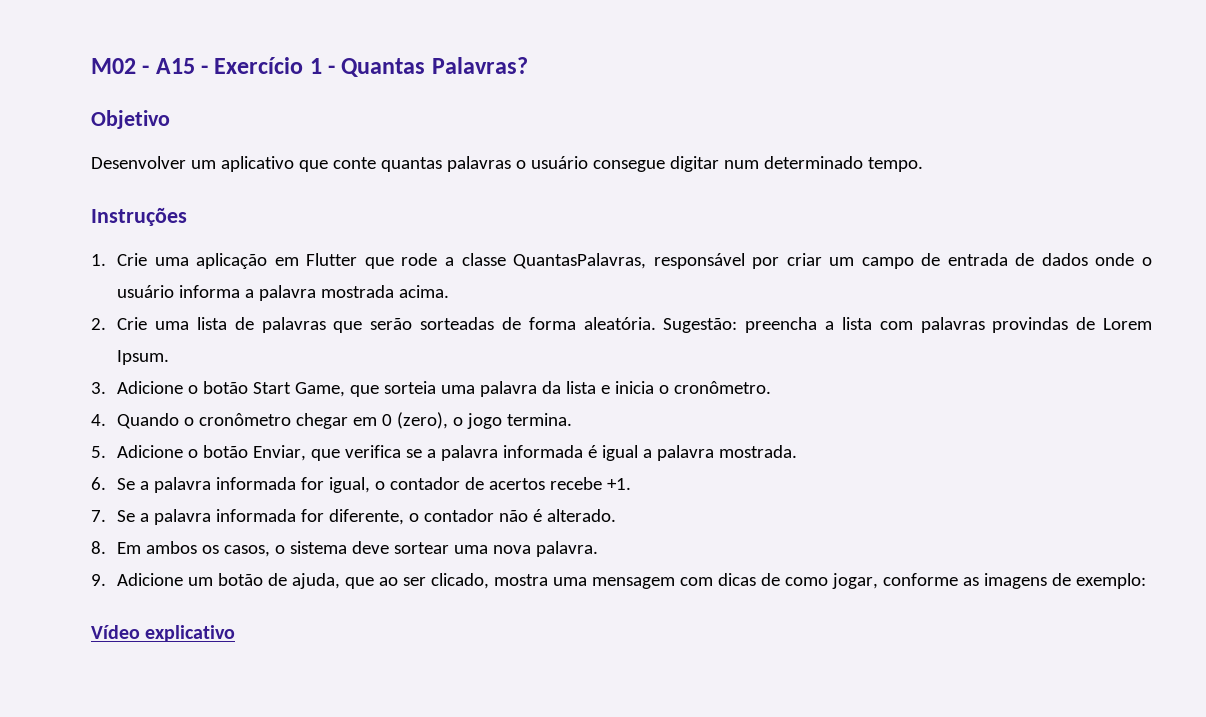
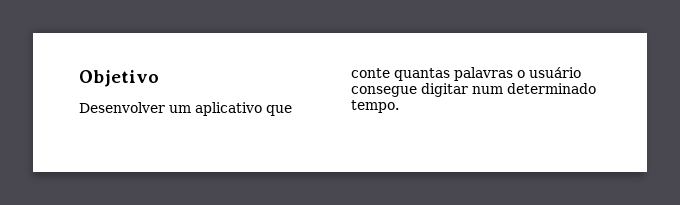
[91,57,528,77] M02 - A15 - Exercício 1 - Quantas Palavras? // -> (79, 78) none
[91,207,187,226] [91,253,1153,269] [117,285,450,301] [91,317,1153,333] [117,350,170,365] [91,381,772,397] [91,412,573,429] [91,445,798,461] [91,477,632,493] [91,509,617,525] [91,541,599,557] [91,573,1147,589] [91,625,236,642] // Instruções // 1. Crie uma aplicação em Flutter que rode a classe QuantasPalavras, responsável por criar um campo de entrada de dados onde o usuário informa a palavra mostrada acima. // 2. Crie uma lista de palavras que serão sorteadas de forma aleatória. Sugestão: preencha a lista com palavras provindas de Lorem Ipsum. // 3. Adicione o botão Start Game, que sorteia uma palavra da lista e inicia o cronômetro. // 4. Quando o cronômetro chegar em 0 (zero), o jogo termina. // 5. Adicione o botão Enviar, que verifica se a palavra informada é igual a palavra mostrada. // 6. Se a palavra informada for igual, o contador de acertos recebe +1. // 7. Se a palavra informada for diferente, o contador não é alterado. // 8. Em ambos os casos, o sistema deve sortear uma nova palavra. // 9. Adicione um botão de ajuda, que ao ser clicado, mostra uma mensagem com dicas de como jogar, conforme as imagens de exemplo: // Vídeo explicativo -> (399, 106) none

